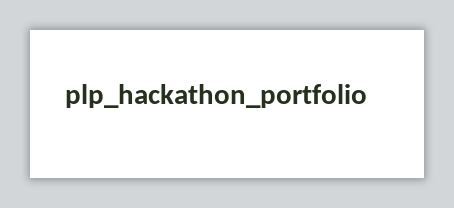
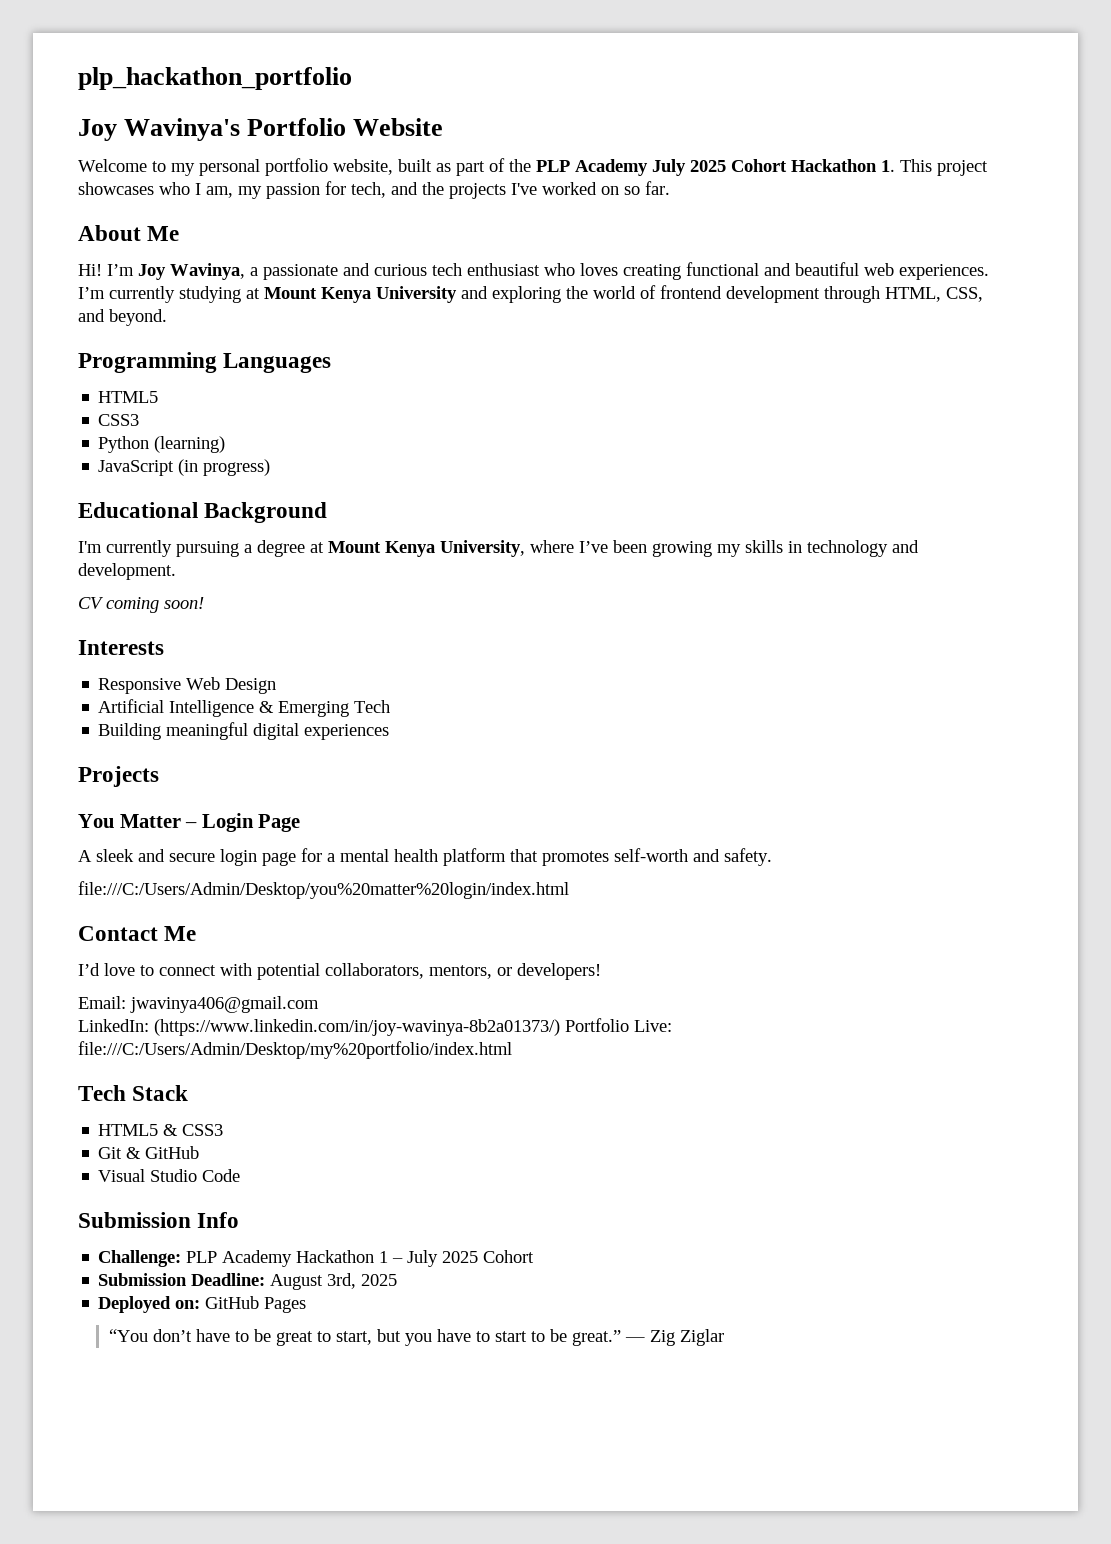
(367, 96) none -> [78,118,444,141] [78,158,988,176] [78,181,670,199] [78,225,180,241] [78,262,989,280] [78,285,983,303] [78,309,167,326] [78,352,332,373] [98,391,159,403] [98,414,140,426] [98,436,226,453] [98,459,271,476] [78,502,328,523] [78,540,919,557] [78,563,176,580] [78,597,204,613] [78,640,164,655] [98,677,277,694] [98,699,391,717] [98,722,390,740] [78,766,159,787] [78,813,301,832] [78,848,772,866] [78,881,569,899] [78,926,197,941] [78,963,601,980] [78,996,319,1013] [78,1018,672,1036] [78,1041,512,1059] [78,1085,189,1101] [98,1124,224,1136] [98,1146,200,1159] [98,1169,241,1182] [78,1212,240,1228] [98,1250,535,1267] [98,1273,398,1290] [98,1296,307,1313] [109,1329,725,1346] // Joy Wavinya's Portfolio Website // Welcome to my personal portfolio website, built as part of the PLP Academy July 2025 Cohort Hackathon 1. This project showcases who I am, my passion for tech, and the projects I've worked on so far. // About Me // Hi! I’m Joy Wavinya, a passionate and curious tech enthusiast who loves creating functional and beautiful web experiences. I’m currently studying at Mount Kenya University and exploring the world of frontend development through HTML, CSS, and beyond. // Programming Languages // HTML5 // CSS3 // Python (learning) // JavaScript (in progress) // Educational Background // I'm currently pursuing a degree at Mount Kenya University, where I’ve been growing my skills in technology and development. // CV coming soon! // Interests // Responsive Web Design // Artificial Intelligence & Emerging Tech // Building meaningful digital experiences // Projects // You Matter – Login Page // A sleek and secure login page for a mental health platform that promotes self-worth and safety. // file:///C:/Users/Admin/Desktop/you%20matter%20login/index.html // Contact Me // I’d love to connect with potential collaborators, mentors, or developers! // Email: jwavinya406@gmail.com // LinkedIn: (https://www.linkedin.com/in/joy-wavinya-8b2a01373/) Portfolio Live: file:///C:/Users/Admin/Desktop/my%20portfolio/index.html // Tech Stack // HTML5 & CSS3 // Git & GitHub // Visual Studio Code // Submission Info // Challenge: PLP Academy Hackathon 1 – July 2025 Cohort // Submission Deadline: August 3rd, 2025 // Deployed on: GitHub Pages // “You don’t have to be great to start, but you have to start to be great.” — Zig Ziglar

